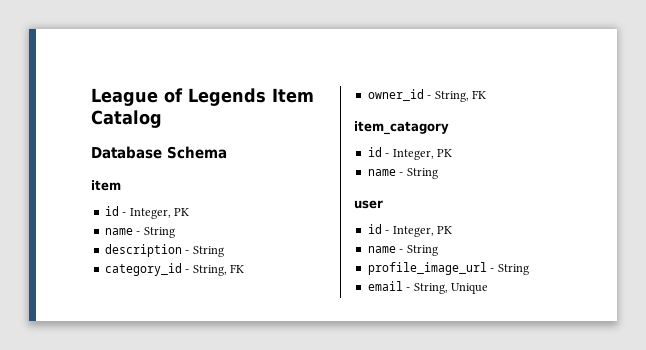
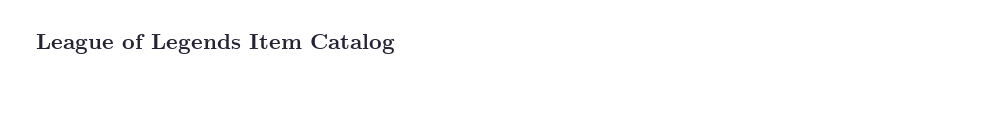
[91,146,227,159] [91,180,121,191] [104,206,189,219] [104,227,175,238] [104,244,224,257] [104,263,244,276] [367,89,486,102] [354,121,449,135] [367,147,452,160] [367,168,438,179] [354,200,383,209] [367,224,452,237] [367,245,438,256] [367,262,529,275] [367,281,488,294] // Database Schema // item // id - Integer, PK // name - String // description - String // category_id - String, FK // owner_id - String, FK // item_catagory // id - Integer, PK // name - String // user // id - Integer, PK // name - String // profile_image_url - String // email - String, Unique -> (395, 44) none

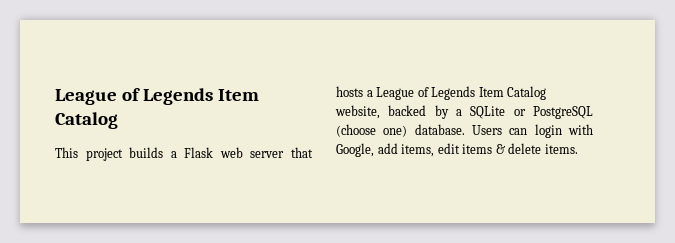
[36,34,395,54] League of Legends Item Catalog -> [55,88,259,105] [55,112,118,129] [55,147,313,161] [336,86,547,100] [335,105,593,119] [336,124,593,138] [336,143,578,157] League of Legends Item Catalog // This project builds a Flask web server that hosts a League of Legends Item Catalog website, backed by a SQLite or PostgreSQL (choose one) database. Users can login with Google, add items, edit items & delete items.

